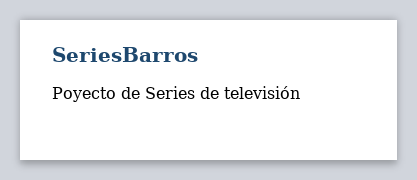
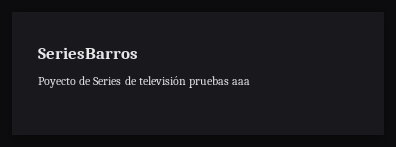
(300, 92) none -> [189,76,251,88] pruebas aaa

